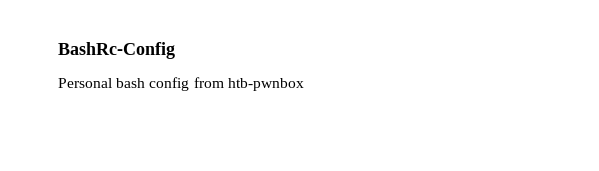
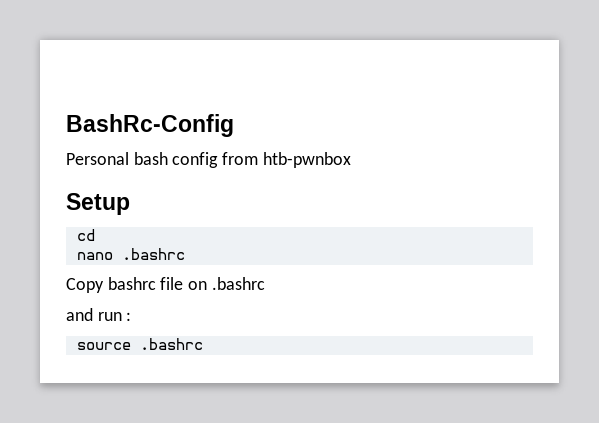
(304, 84) none -> [66,193,130,215] [76,229,95,241] [76,248,185,260] [66,277,265,293] [66,308,132,321] [76,338,203,350] // Setup // cd // nano .bashrc // Copy bashrc file on .bashrc // and run : // source .bashrc

